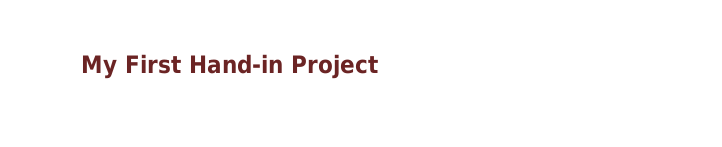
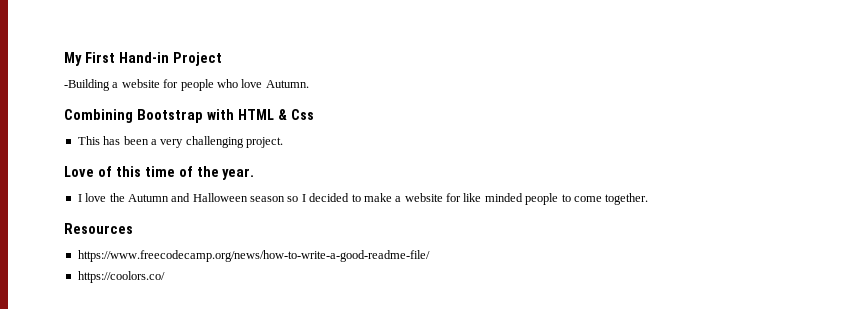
(378, 66) none -> [64,79,309,91] [64,109,314,123] [77,136,283,148] [64,166,255,180] [77,193,649,205] [64,223,133,234] [77,250,430,262] [77,271,165,283] // -Building a website for people who love Autumn. // Combining Bootstrap with HTML & Css // This has been a very challenging project. // Love of this time of the year. // I love the Autumn and Halloween season so I decided to make a website for like minded people to come together. // Resources // https://www.freecodecamp.org/news/how-to-write-a-good-readme-file/ // https://coolors.co/

